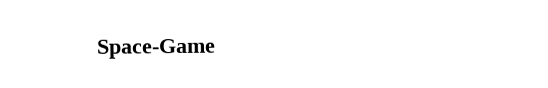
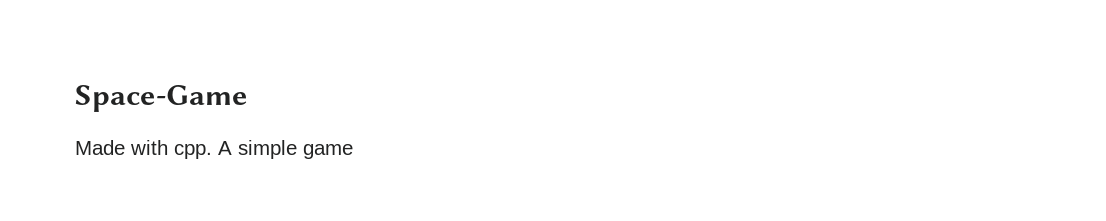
(216, 48) none -> [75,140,353,159] // Made with cpp. A simple game

